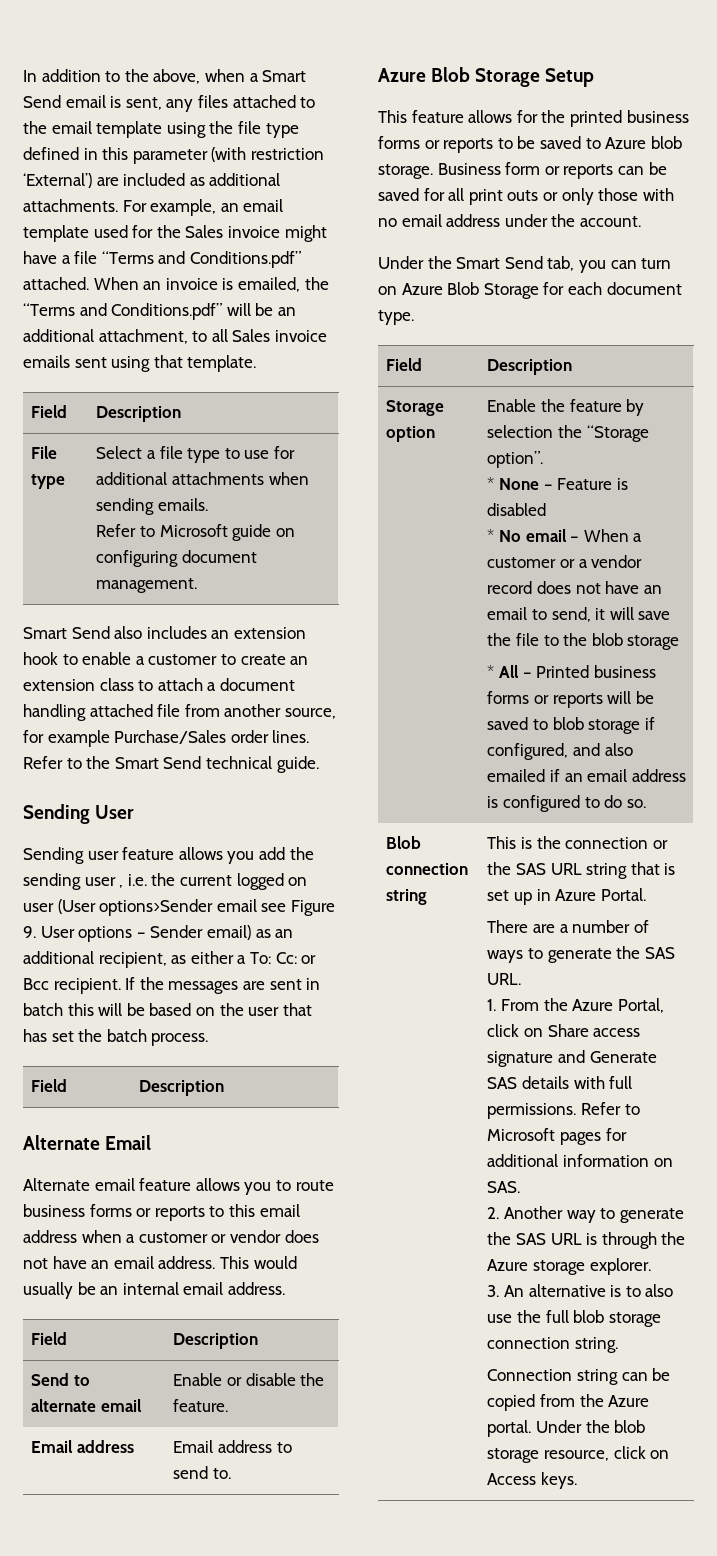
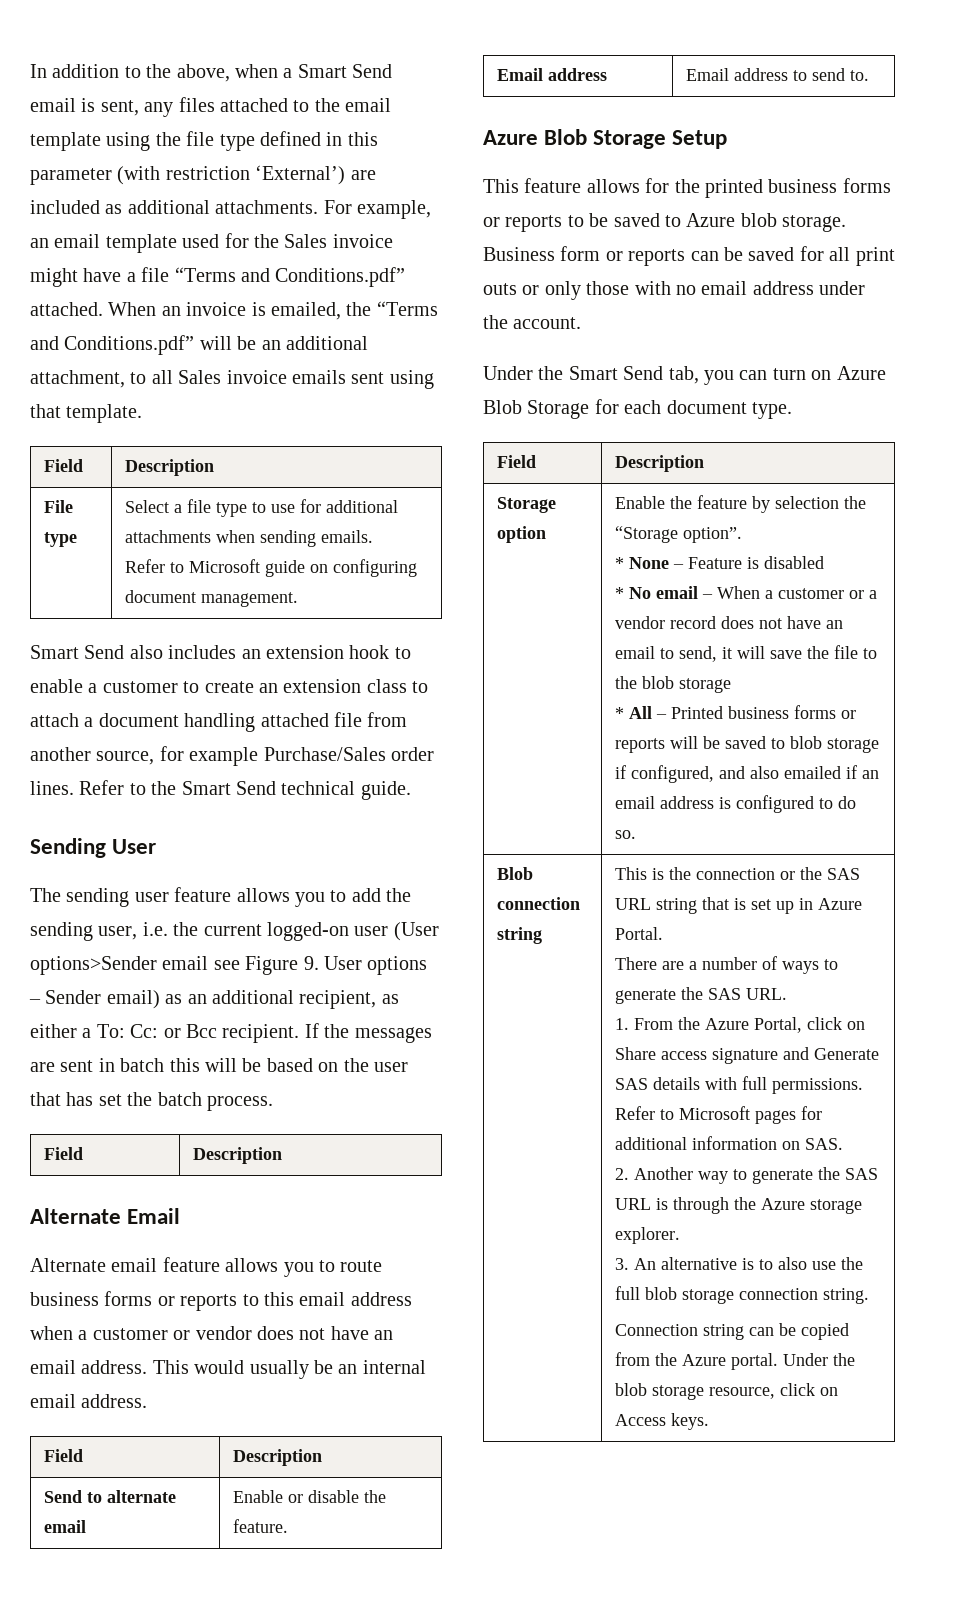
[23,847,84,864] Sending -> [30,888,130,907] The sending
(255, 857) none -> [330,890,347,902] to
[84,877,124,888] user , -> [98,926,138,940] user,
[236,873,308,890] logged on -> [267,922,349,941] logged-on

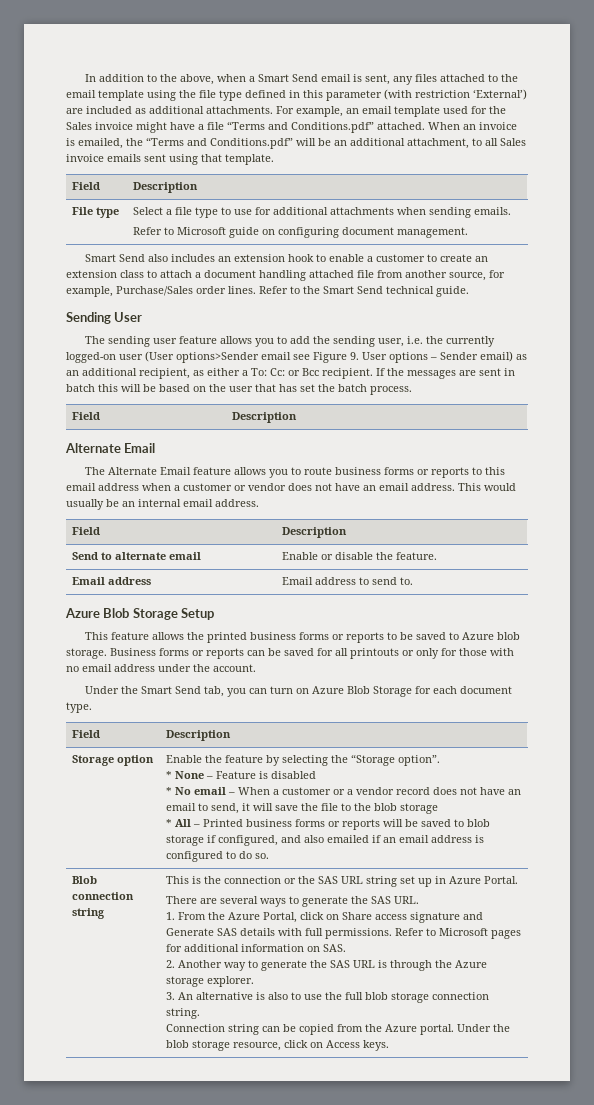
[189,747,259,766] example -> [66,286,113,297] example,
[203,924,262,936] current -> [446,336,496,347] currently
[30,1258,158,1272] Alternate email -> [85,467,192,475] The Alternate Email
[645,178,670,193] for -> (185, 636) none
[560,246,601,261] form -> [159,648,189,656] forms
[855,247,895,266] [483,283,517,295] print outs -> [350,648,399,659] printouts
(581, 290) none -> [441,648,457,656] for
[774,496,839,509] selection -> [282,755,329,766] selecting
[701,897,746,910] that is -> (398, 881) none
[688,956,777,970] a number of -> [220,896,259,904] several
[758,1257,807,1270] to also -> [268,992,302,1000] also to

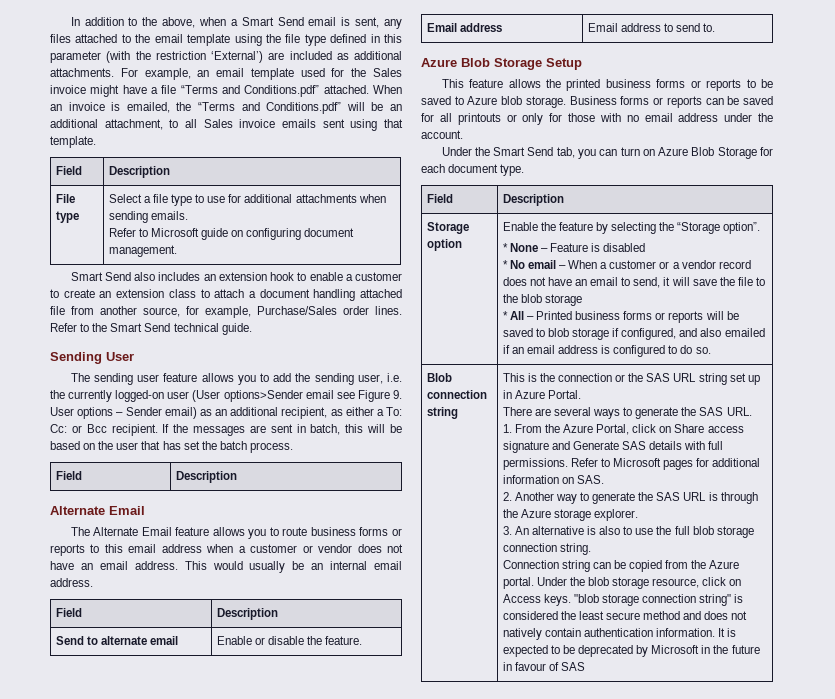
(412, 94) none -> [135,51,151,60] the
[66,384,95,392] batch -> [310,424,341,435] batch,
(390, 1045) none -> [573,594,744,606] [502,611,748,620] [502,628,737,640] [502,645,760,657] [502,662,586,671] "blob storage connection string" is considered the least secure method and does not natively contain authentication information. It is expected to be deprecated by Microsoft in the future in favour of SAS

